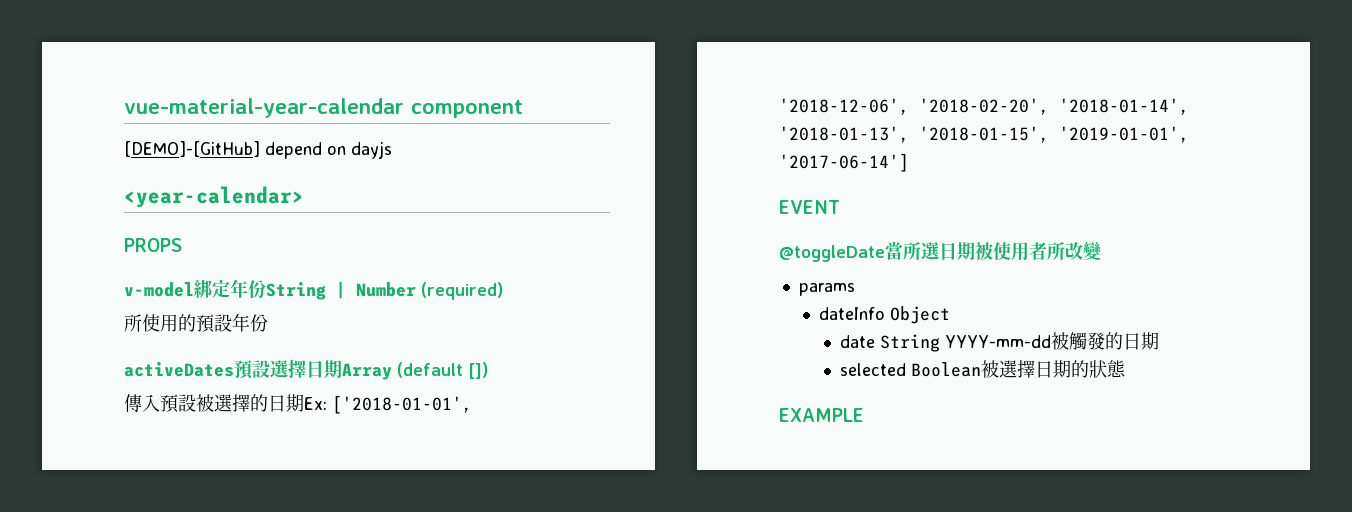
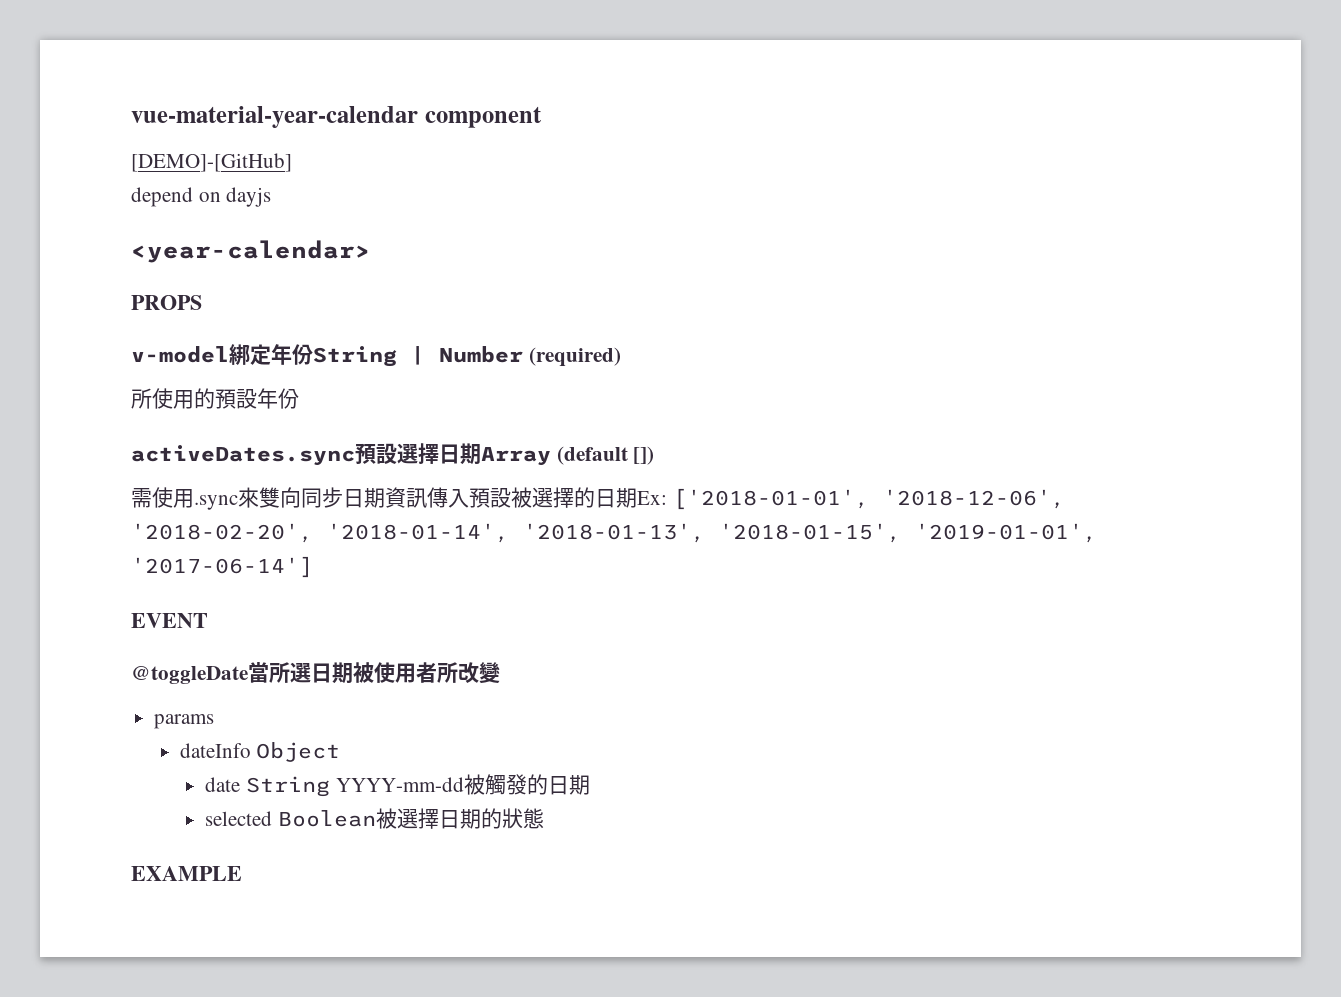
(260, 149) none -> (292, 162) //
[124,362,234,377] activeDates -> [131,445,355,466] activeDates.sync
(488, 370) none -> [131,487,427,510] 需使用.sync來雙向同步日期資訊

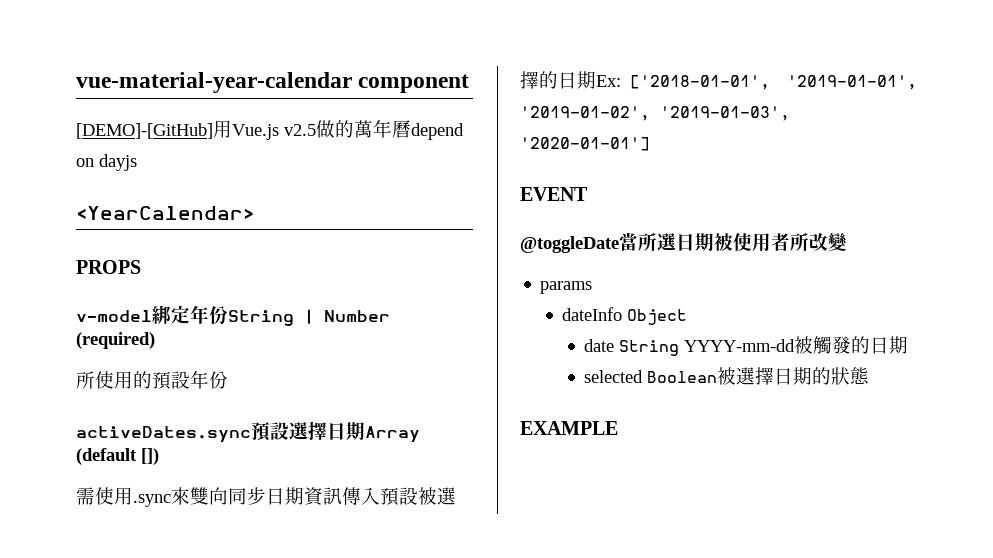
(292, 162) // -> [213,119,411,140] 用Vue.js v2.5做的萬年曆
[131,240,371,263] <year-calendar> -> [76,206,254,220] <YearCalendar>
[882,489,1065,509] [131,523,1097,543] [131,556,313,578] '2018-12-06', '2018-02-20', '2018-01-14', '2018-01-13', '2018-01-15', '2019-01-01', '2017-06-14'] -> [787,75,917,90] [520,106,790,121] [520,137,650,151] '2019-01-01', '2019-01-02', '2019-01-03', '2020-01-01']

